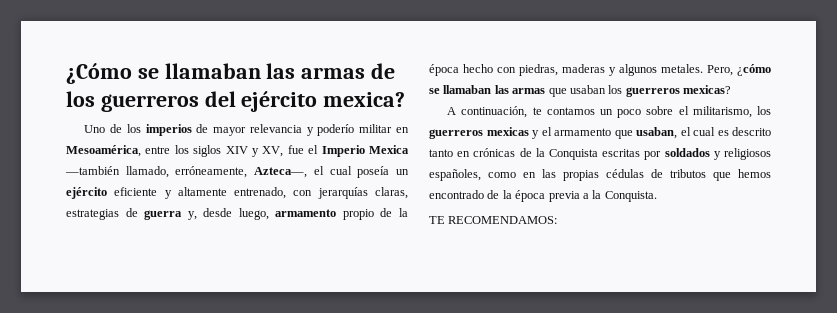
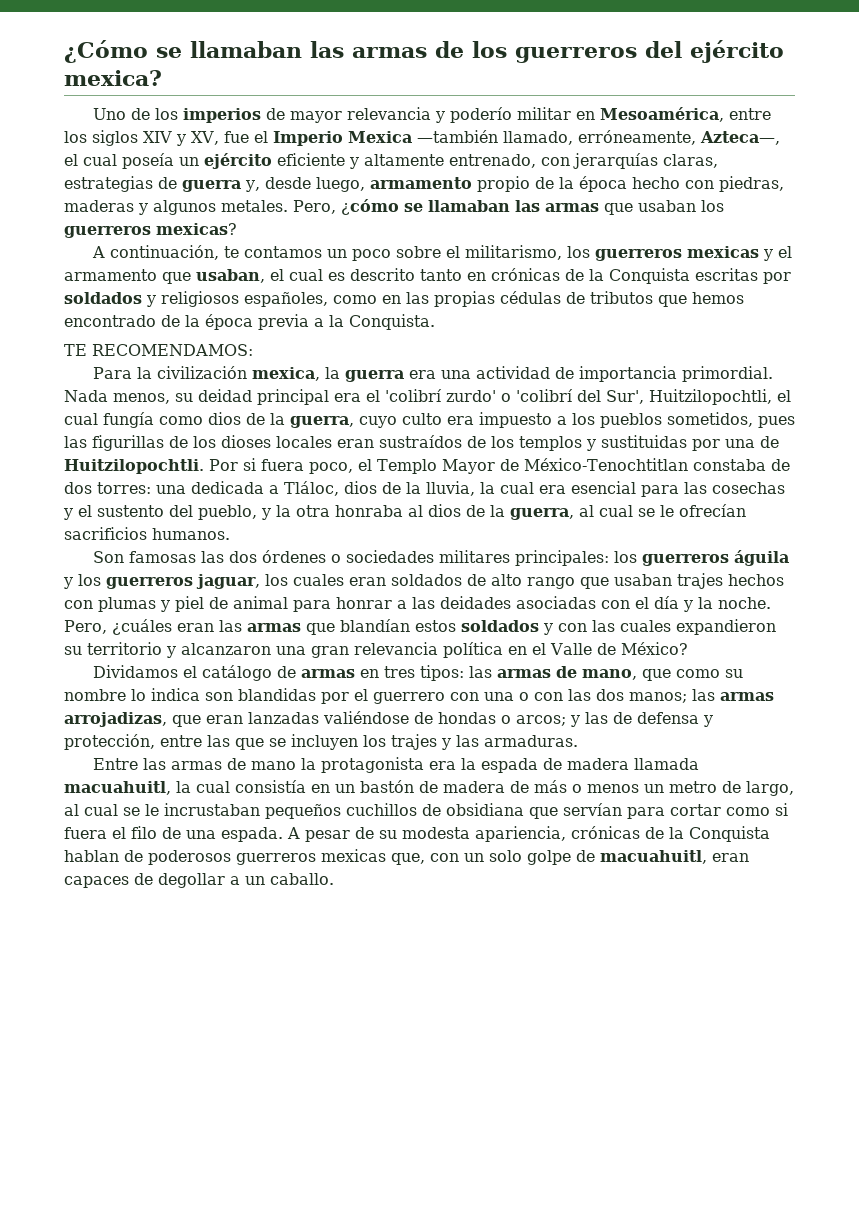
(558, 220) none -> [92,366,773,382] [64,389,791,405] [64,412,795,428] [64,435,779,451] [64,458,790,474] [64,481,785,497] [63,504,746,520] [64,527,230,540] [92,550,789,566] [63,573,784,589] [64,596,771,612] [64,619,776,635] [64,642,688,658] [92,665,743,681] [64,688,774,704] [64,711,713,727] [64,734,578,750] [92,757,699,773] [64,780,794,796] [64,803,788,819] [64,826,770,842] [64,849,749,865] [64,873,334,888] // Para la civilización mexica, la guerra era una actividad de importancia primordial. Nada menos, su deidad principal era el 'colibrí zurdo' o 'colibrí del Sur', Huitzilopochtli, el cual fungía como dios de la guerra, cuyo culto era impuesto a los pueblos sometidos, pues las figurillas de los dioses locales eran sustraídos de los templos y sustituidas por una de Huitzilopochtli. Por si fuera poco, el Templo Mayor de México-Tenochtitlan constaba de dos torres: una dedicada a Tláloc, dios de la lluvia, la cual era esencial para las cosechas y el sustento del pueblo, y la otra honraba al dios de la guerra, al cual se le ofrecían sacrificios humanos. // Son famosas las dos órdenes o sociedades militares principales: los guerreros águila y los guerreros jaguar, los cuales eran soldados de alto rango que usaban trajes hechos con plumas y piel de animal para honrar a las deidades asociadas con el día y la noche. Pero, ¿cuáles eran las armas que blandían estos soldados y con las cuales expandieron su territorio y alcanzaron una gran relevancia política en el Valle de México? // Dividamos el catálogo de armas en tres tipos: las armas de mano, que como su nombre lo indica son blandidas por el guerrero con una o con las dos manos; las armas arrojadizas, que eran lanzadas valiéndose de hondas o arcos; y las de defensa y protección, entre las que se incluyen los trajes y las armaduras. // Entre las armas de mano la protagonista era la espada de madera llamada macuahuitl, la cual consistía en un bastón de madera de más o menos un metro de largo, al cual se le incrustaban pequeños cuchillos de obsidiana que servían para cortar como si fuera el filo de una espada. A pesar de su modesta apariencia, crónicas de la Conquista hablan de poderosos guerreros mexicas que, con un solo golpe de macuahuitl, eran capaces de degollar a un caballo.

